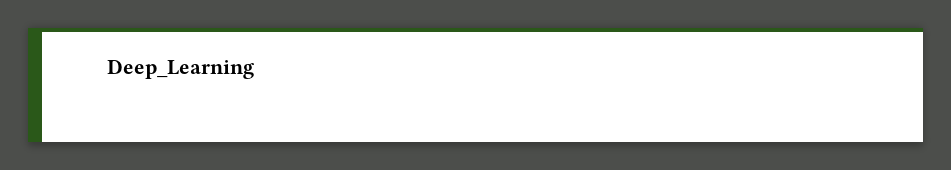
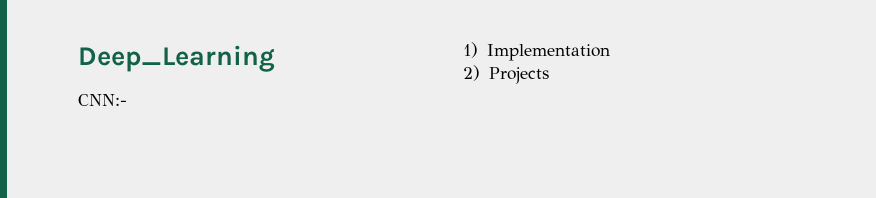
(254, 69) none -> [78,94,127,106] [463,42,610,61] [463,65,549,84] // CNN:- // 1) Implementation // 2) Projects

